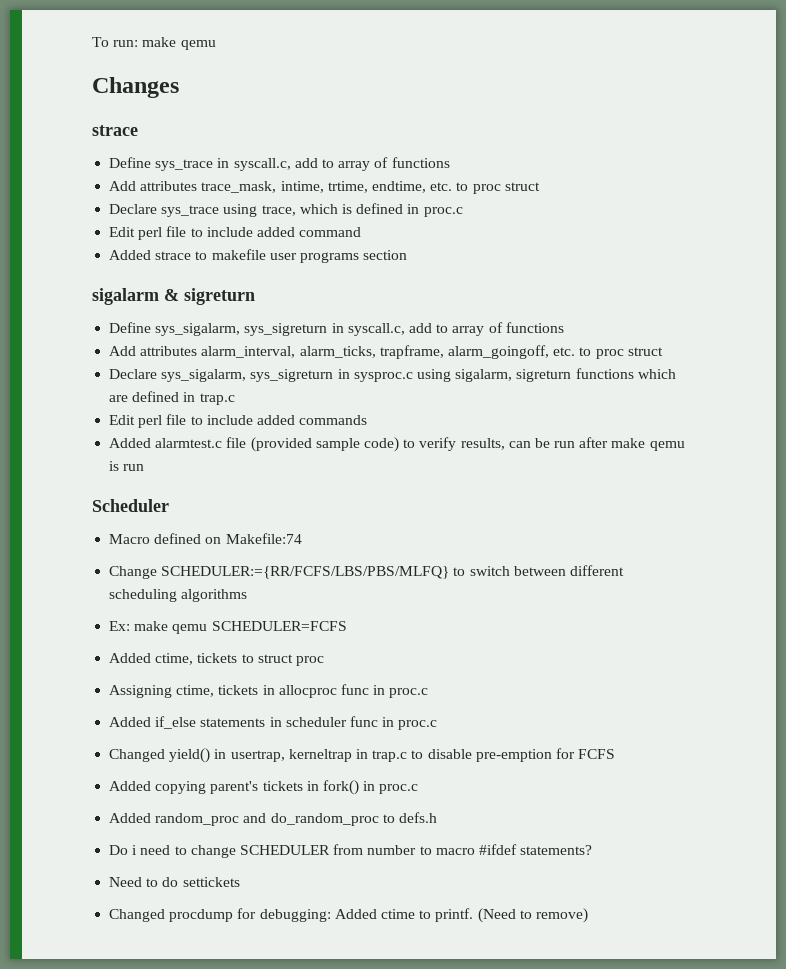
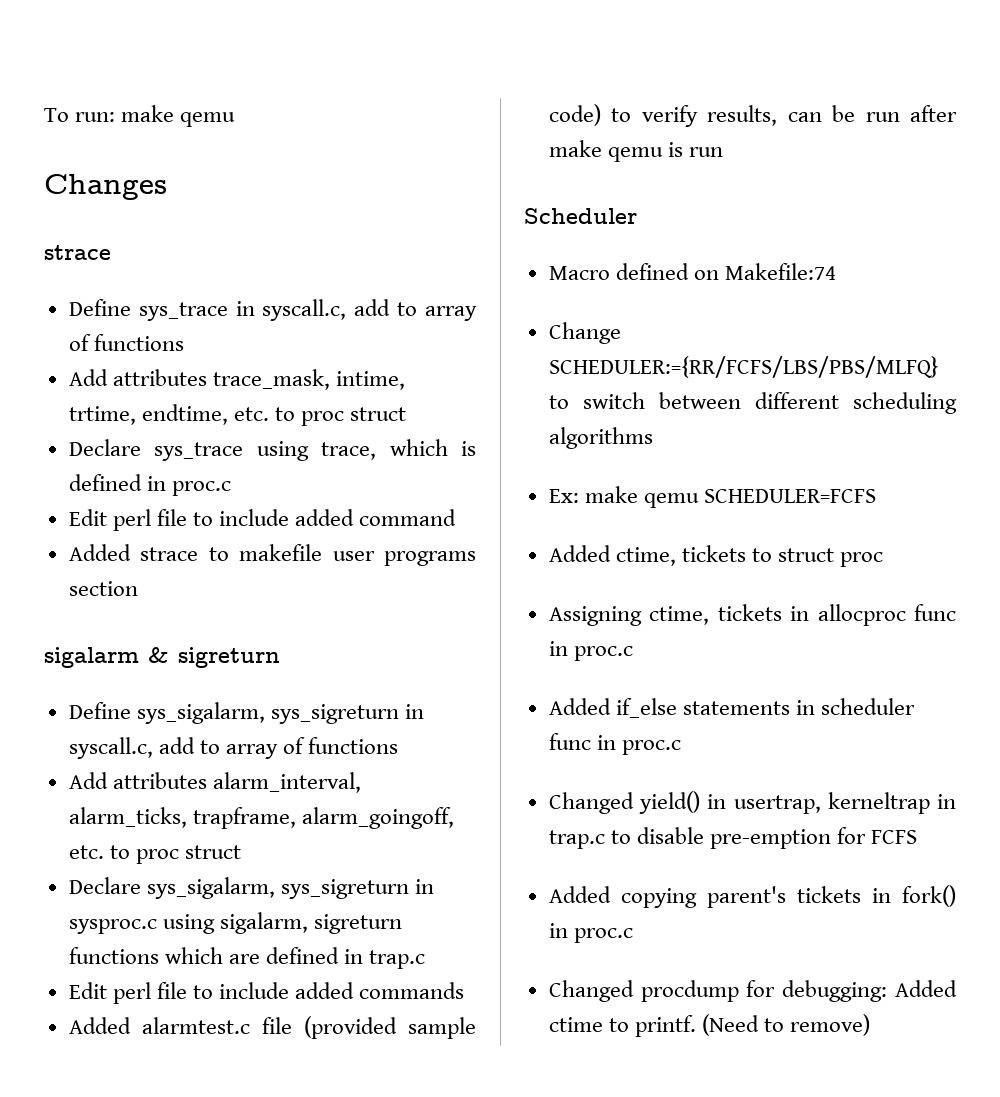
[109,812,437,826] [109,844,593,858] [109,877,240,887] // Added random_proc and do_random_proc to defs.h // Do i need to change SCHEDULER from number to macro #ifdef statements? // Need to do settickets -> (633, 935) none

